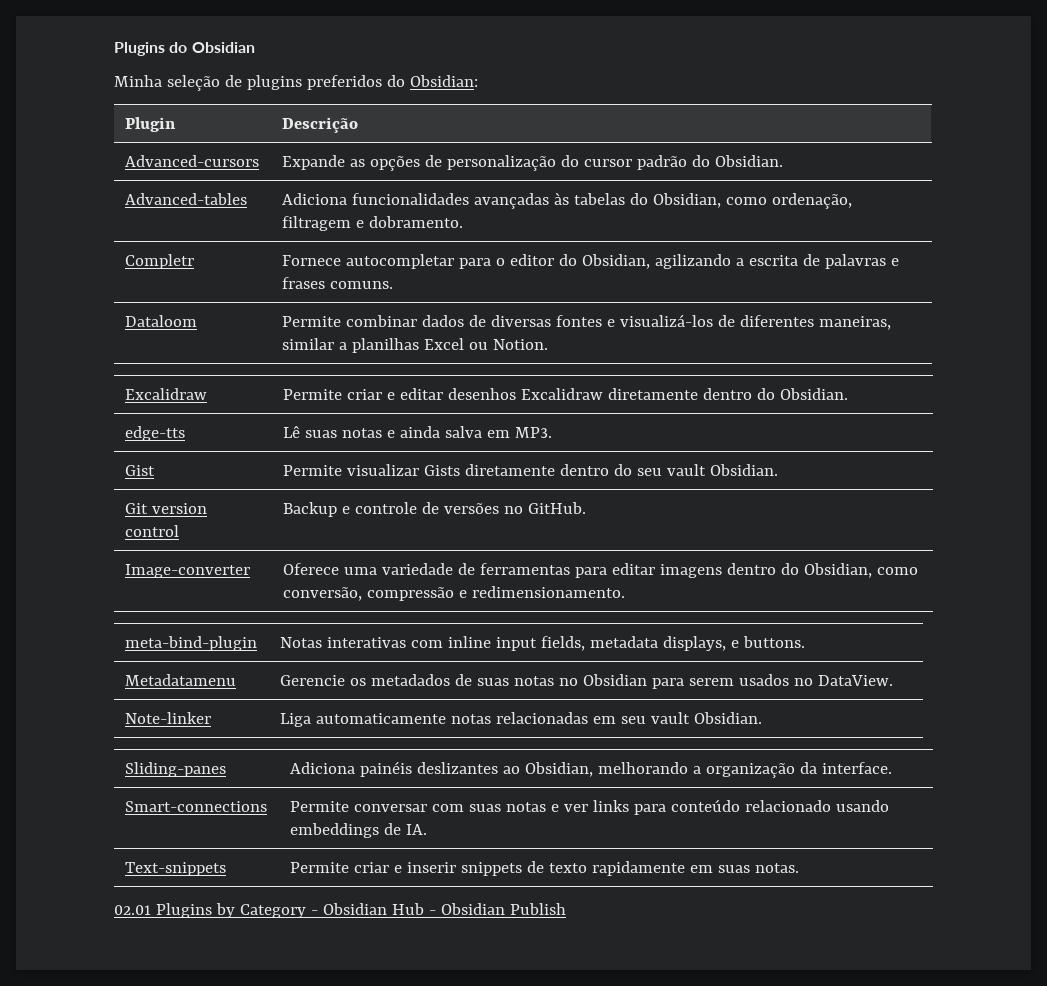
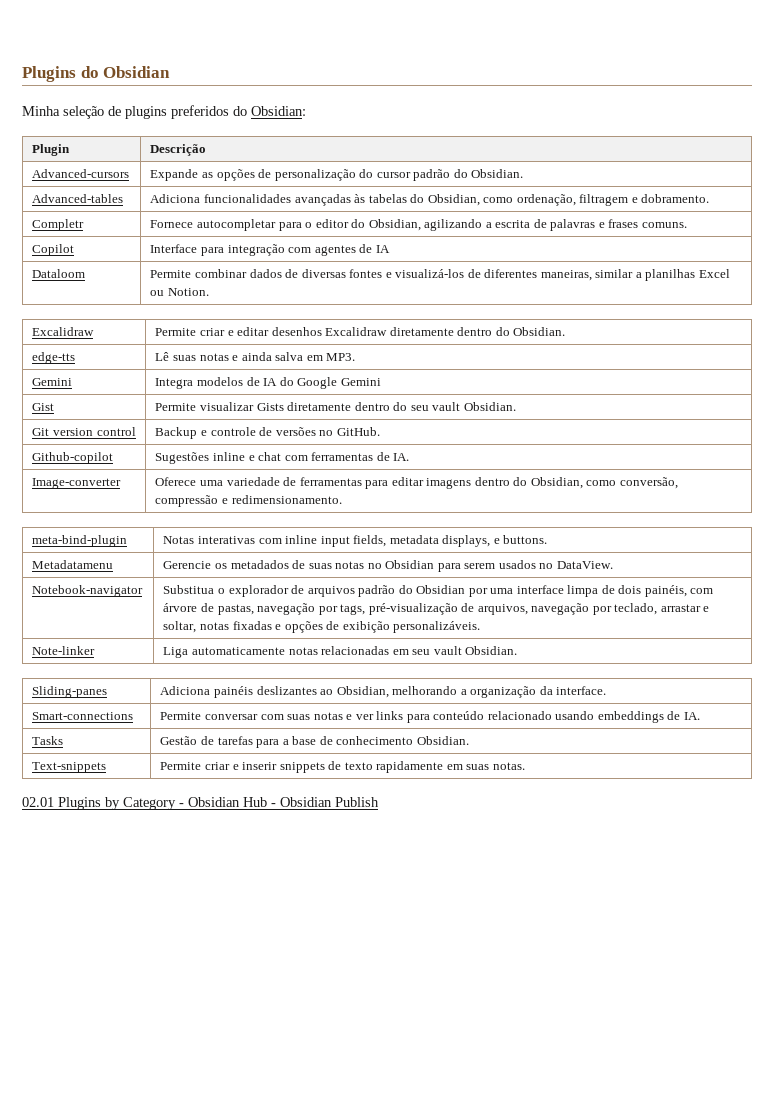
(394, 285) none -> [32,244,75,256] [150,244,390,256] // Copilot | Interface para integração com agentes de IA
(553, 432) none -> [32,378,73,386] [155,377,381,389] // Gemini | Integra modelos de IA do Google Gemini
(587, 508) none -> [32,452,114,464] [155,452,410,464] // Github-copilot | Sugestões inline e chat com ferramentas de IA.
(893, 680) none -> [32,585,144,597] [163,585,714,597] [163,603,710,615] [163,621,481,633] // Notebook-navigator | Substitua o explorador de arquivos padrão do Obsidian por uma interface limpa de dois painéis, com árvore de pastas, navegação por tags, pré-visualização de arquivos, navegação por teclado, arrastar e soltar, notas fixadas e opções de exibição personalizáveis.
(428, 829) none -> [32,736,64,745] [160,736,469,748] // Tasks | Gestão de tarefas para a base de conhecimento Obsidian.

